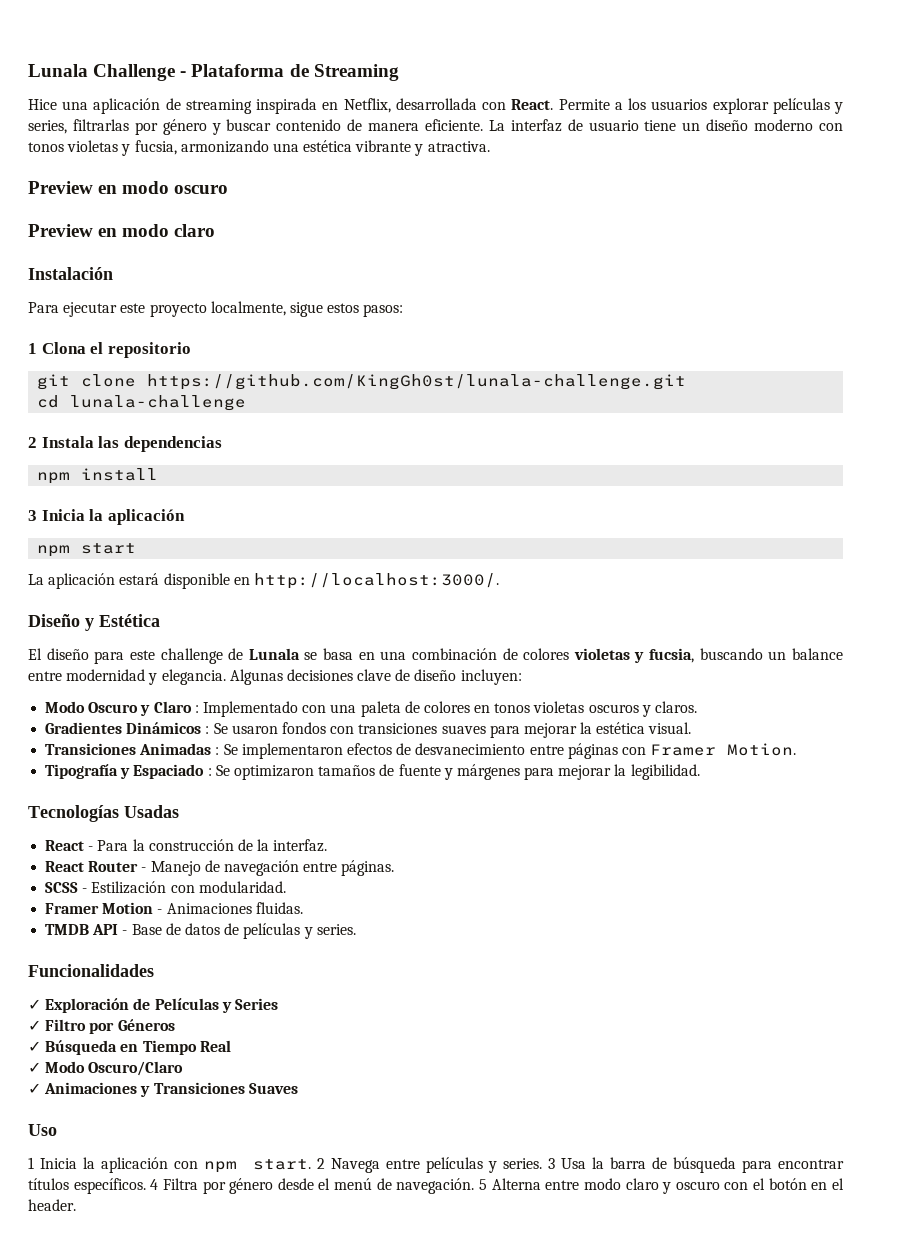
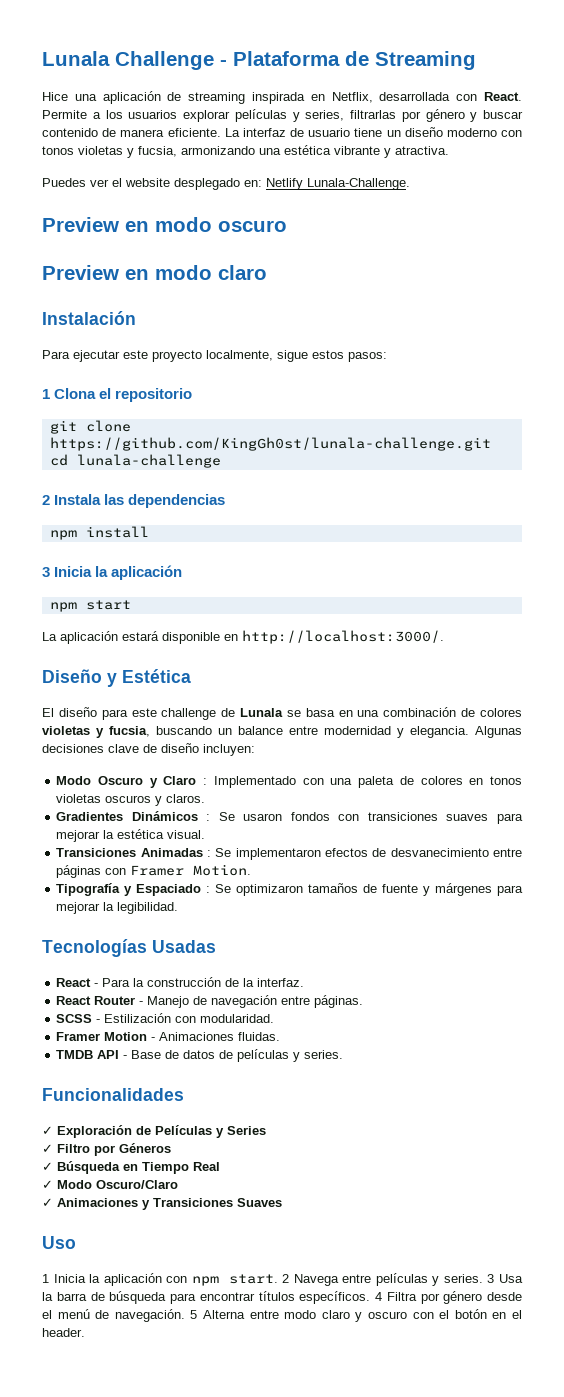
(490, 146) none -> [42,178,410,190] // Puedes ver el website desplegado en: Netlify Lunala-Challenge.

